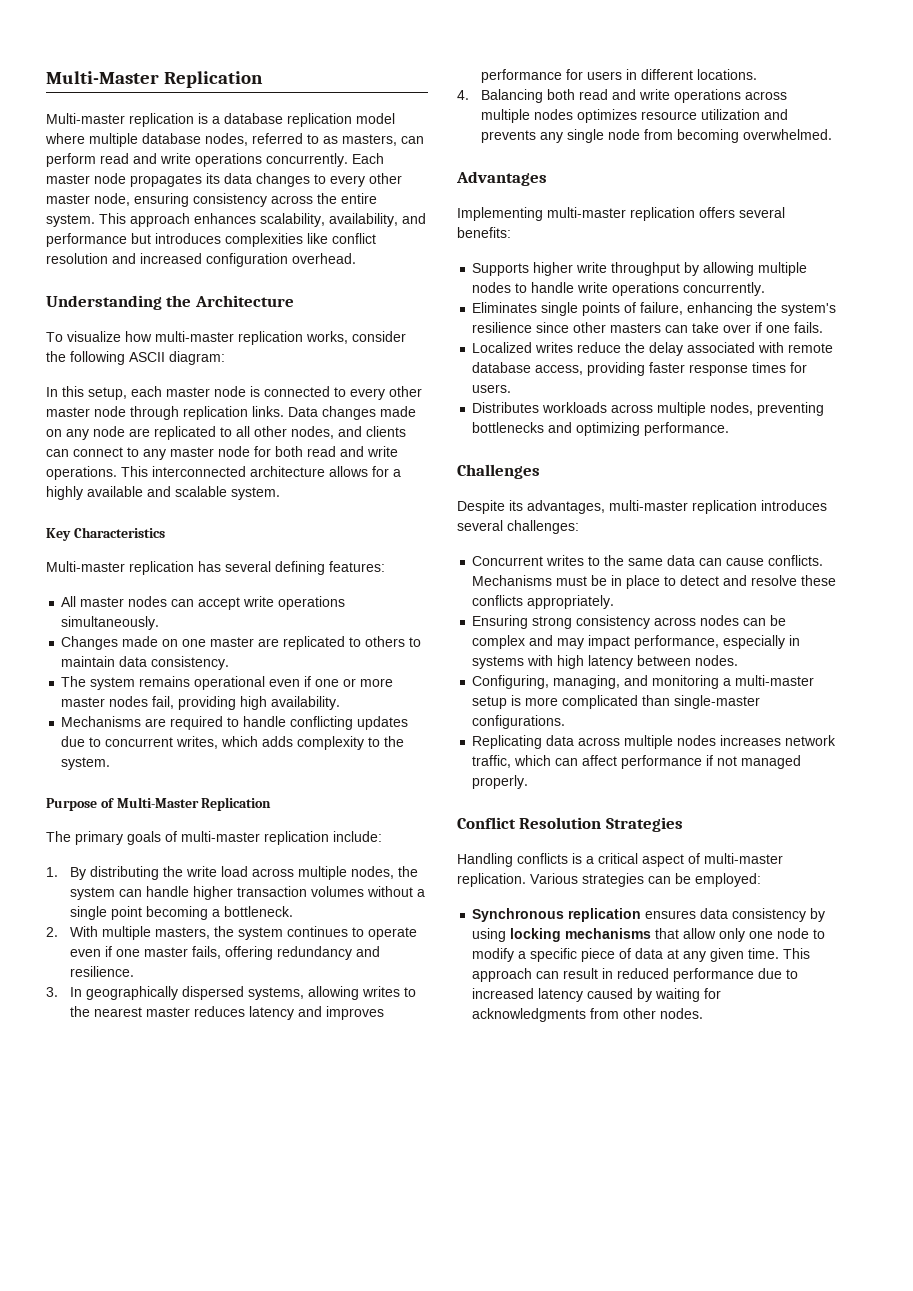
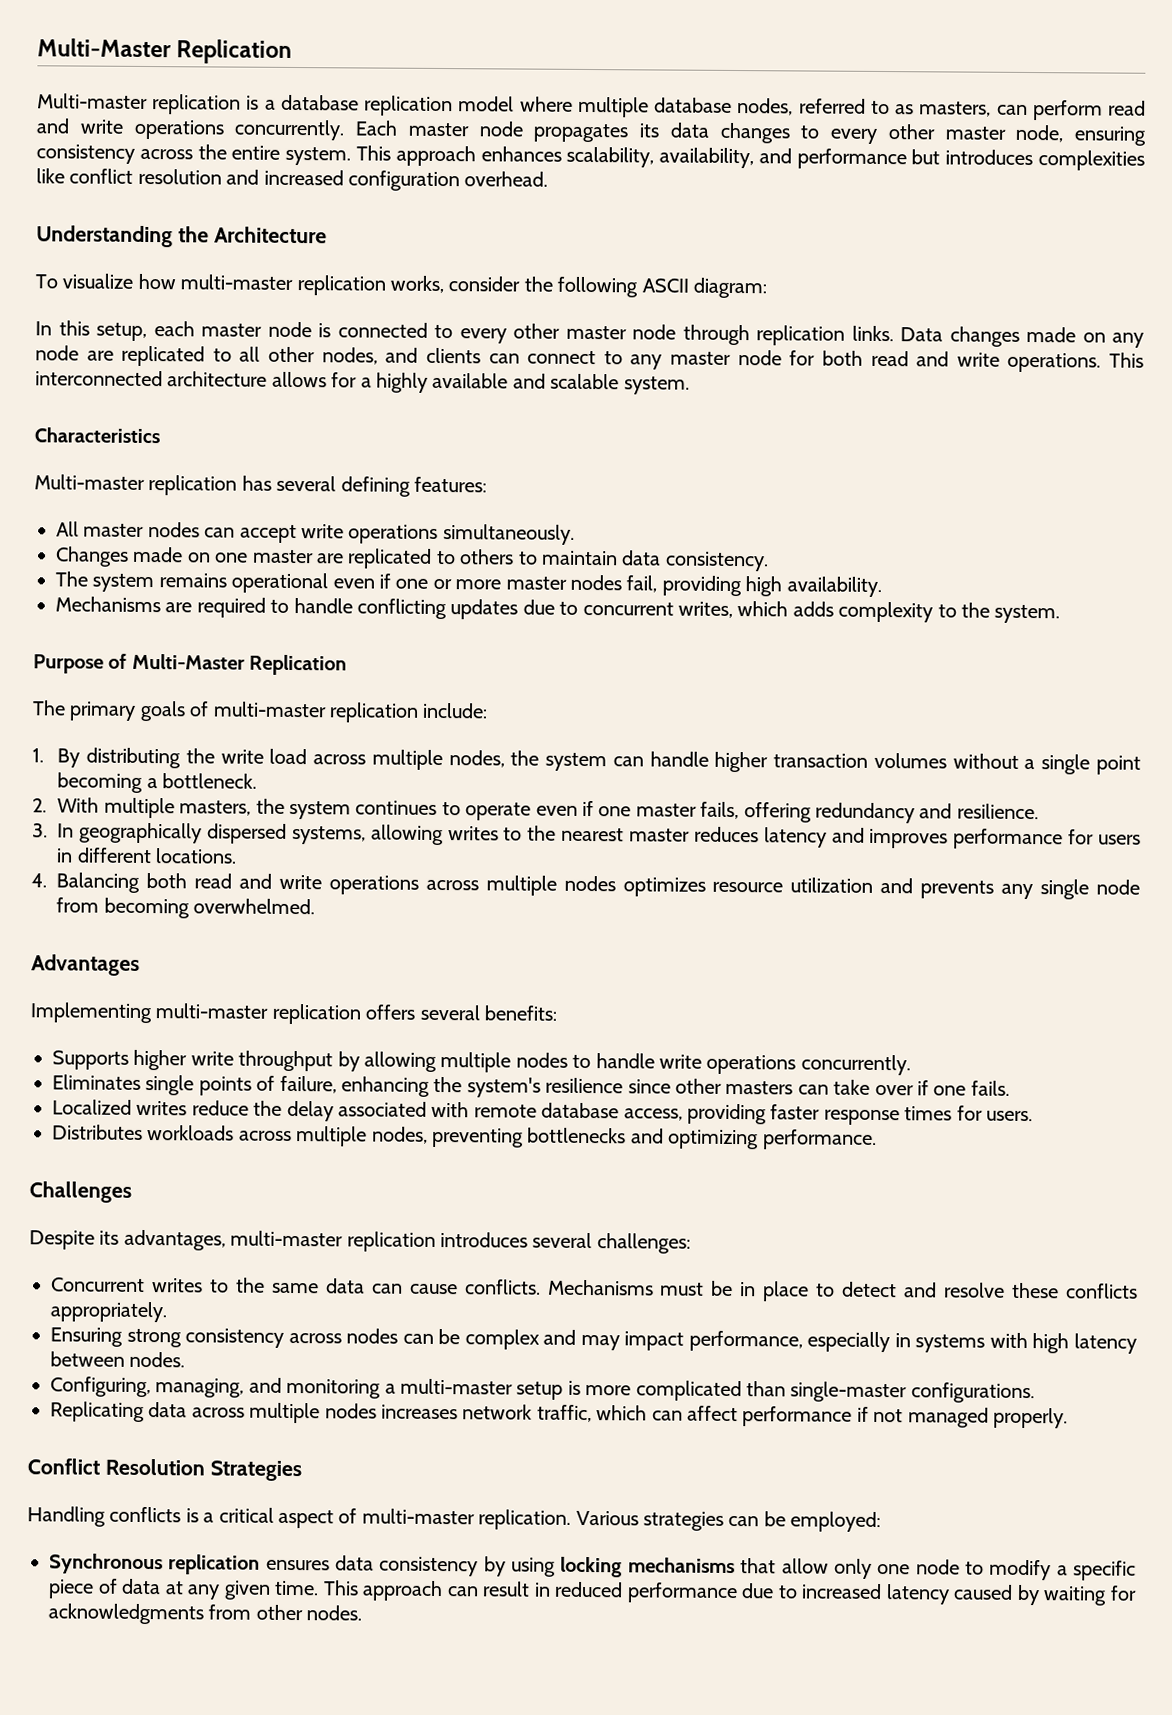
[46,528,71,541] Key -> (690, 385) none

